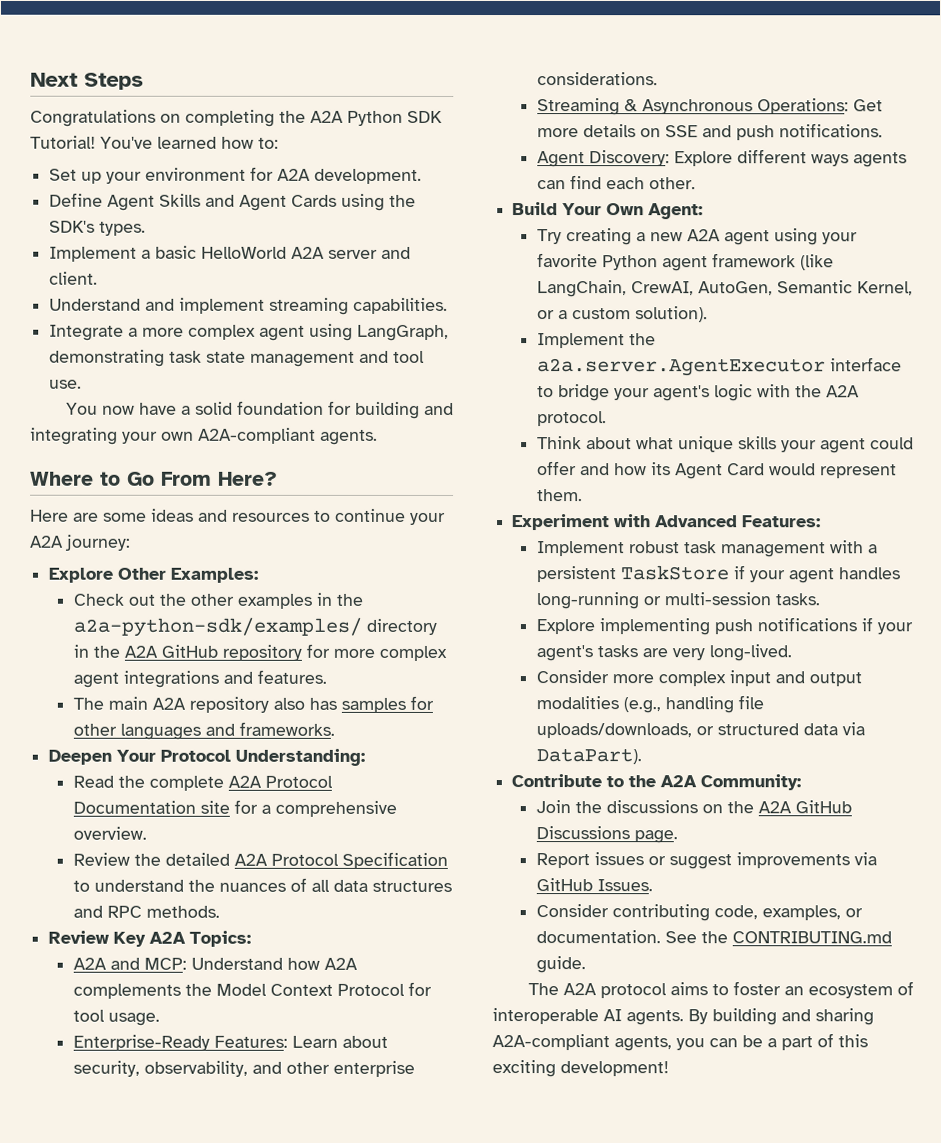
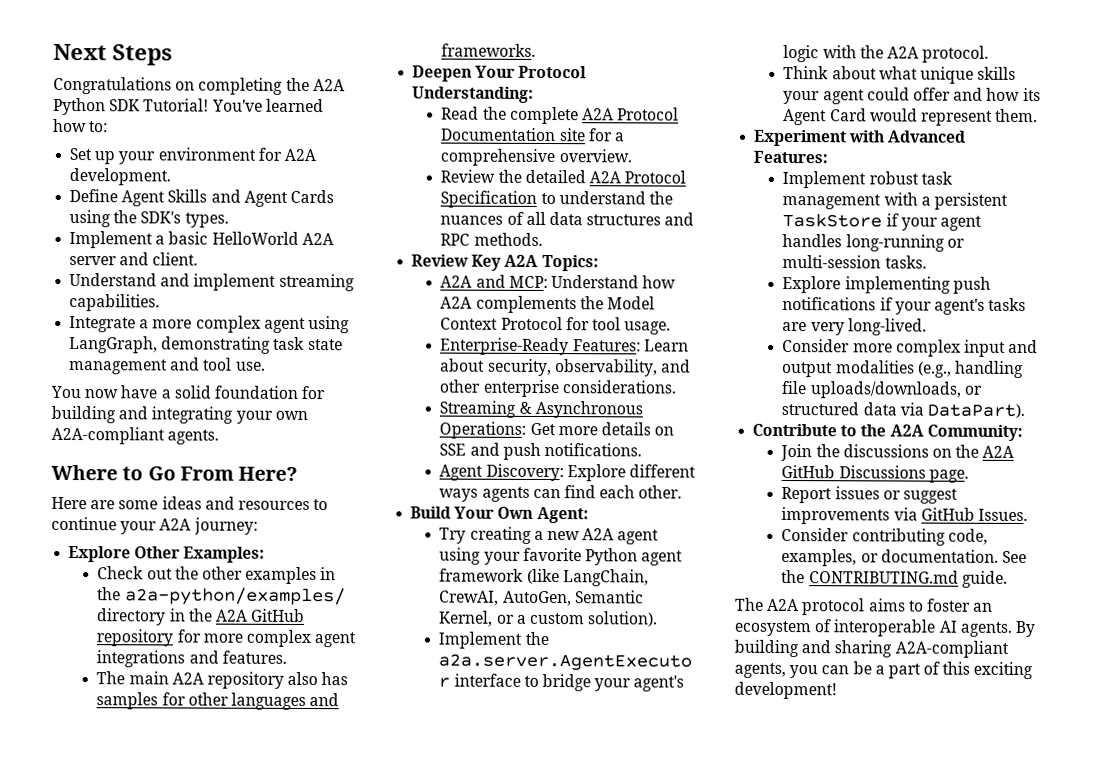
[73,617,363,637] a2a-python-sdk/examples/ -> [124,587,346,606] a2a-python/examples/

